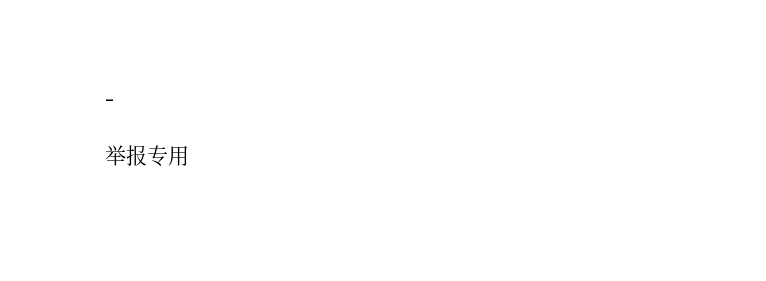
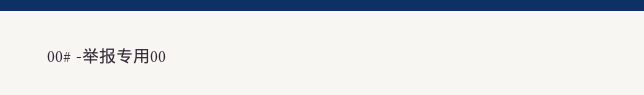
(105, 102) none -> [47,51,71,62] 00#
(114, 102) // -> (82, 59) none
(189, 156) none -> [149,51,166,62] 00

